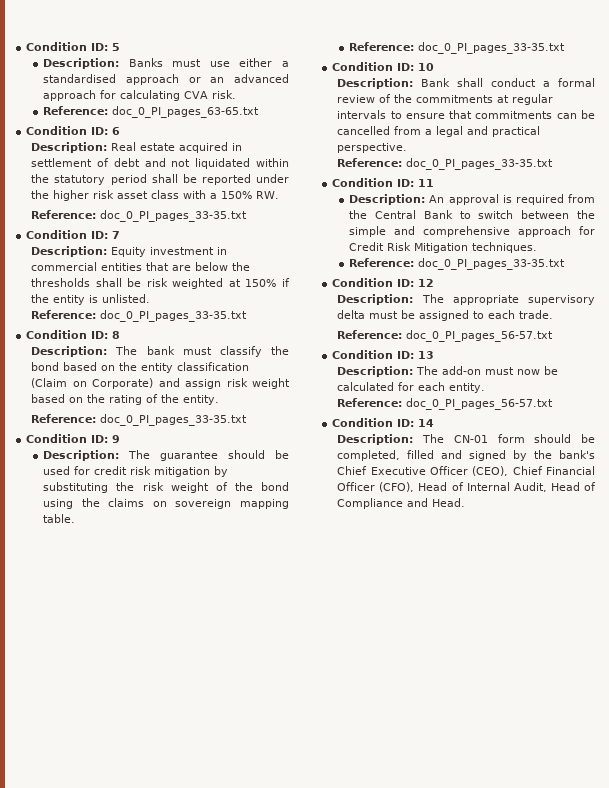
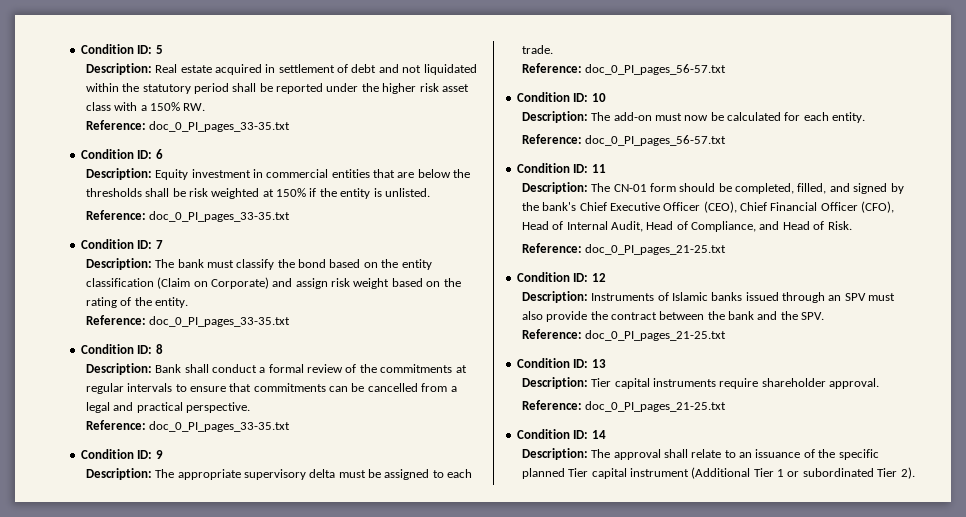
[43,58,289,69] [43,74,289,85] [43,90,237,101] [43,106,260,118] [26,126,121,135] // Description: Banks must use either a standardised approach or an advanced approach for calculating CVA risk. // Reference: doc_0_PI_pages_63-65.txt // Condition ID: 6 -> (163, 49) none
[112,231,121,239] 7 -> [155,149,163,159] 6
[112,331,121,339] 8 -> [155,240,163,249] 7
[112,435,121,443] [43,450,289,461] [43,466,229,477] [43,482,289,493] [43,498,289,509] [43,514,76,523] [349,42,566,54] [332,62,435,71] 9 // Description: The guarantee should be used for credit risk mitigation by substituting the risk weight of the bond using the claims on sovereign mapping table. // Reference: doc_0_PI_pages_33-35.txt // Condition ID: 10 -> [155,344,163,354] 8
[418,179,435,187] [349,194,595,205] [349,210,595,219] [349,226,595,237] [349,242,538,253] [349,258,566,270] [332,278,435,287] 11 // Description: An approval is required from the Central Bank to switch between the simple and comprehensive approach for Credit Risk Mitigation techniques. // Reference: doc_0_PI_pages_33-35.txt // Condition ID: 12 -> [155,450,163,459] 9
[418,351,435,359] 13 -> [591,93,606,102] 10
[418,419,435,427] 14 -> [591,164,606,173] 11
[407,450,435,459] filled -> [797,183,827,194] filled,
[337,498,466,509] Compliance and Head. -> [691,221,852,232] [521,243,727,255] [516,272,606,282] [521,291,896,303] [521,311,825,322] [521,329,727,341] [516,358,606,368] [521,377,880,389] [521,400,727,412] [516,429,606,439] [521,448,879,460] [521,467,915,479] Compliance, and Head of Risk. // Reference: doc_0_PI_pages_21-25.txt // Condition ID: 12 // Description: Instruments of Islamic banks issued through an SPV must also provide the contract between the bank and the SPV. // Reference: doc_0_PI_pages_21-25.txt // Condition ID: 13 // Description: Tier capital instruments require shareholder approval. // Reference: doc_0_PI_pages_21-25.txt // Condition ID: 14 // Description: The approval shall relate to an issuance of the specific planned Tier capital instrument (Additional Tier 1 or subordinated Tier 2).

